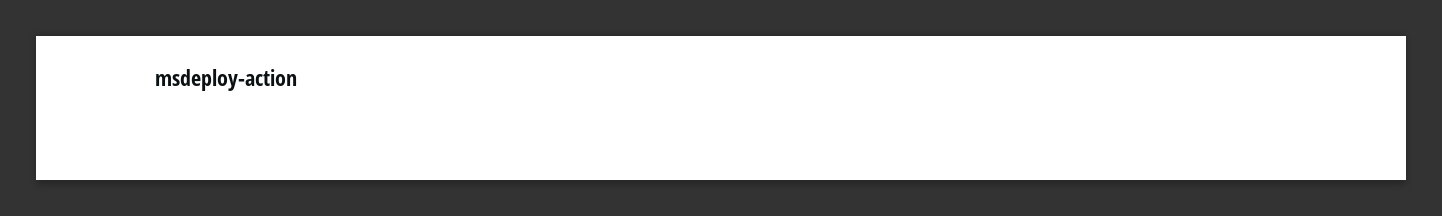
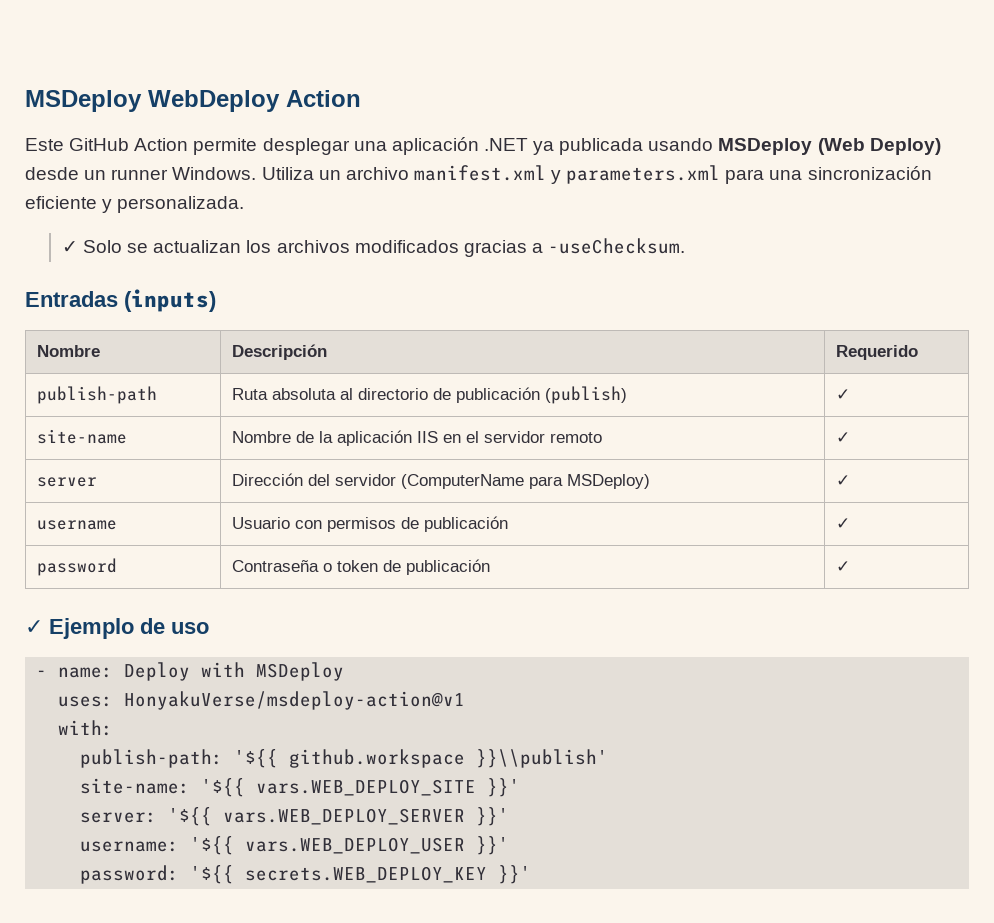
[155,69,297,91] msdeploy-action -> [25,90,361,112] [25,137,941,155] [25,165,932,184] [25,196,245,213] [61,238,686,257] [25,289,216,312] [36,345,100,357] [231,344,327,360] [835,345,918,360] [36,386,157,404] [231,386,627,404] [835,389,850,400] [36,429,127,444] [231,430,602,446] [835,432,850,443] [36,477,97,487] [231,473,650,489] [835,475,850,486] [36,520,117,530] [231,516,508,532] [835,518,850,529] [36,558,117,576] [231,559,490,575] [835,561,850,572] [25,618,209,639] [36,662,345,681] [58,691,466,710] [58,720,114,736] [80,749,609,768] [80,778,521,797] [80,807,510,826] [80,836,510,855] [80,865,532,884] MSDeploy WebDeploy Action // Este GitHub Action permite desplegar una aplicación .NET ya publicada usando MSDeploy (Web Deploy) desde un runner Windows. Utiliza un archivo manifest.xml y parameters.xml para una sincronización eficiente y personalizada. // ✓ Solo se actualizan los archivos modificados gracias a -useChecksum. // Entradas (inputs) // Nombre | Descripción | Requerido // publish-path | Ruta absoluta al directorio de publicación (publish) | ✓ // site-name | Nombre de la aplicación IIS en el servidor remoto | ✓ // server | Dirección del servidor (ComputerName para MSDeploy) | ✓ // username | Usuario con permisos de publicación | ✓ // password | Contraseña o token de publicación | ✓ // ✓ Ejemplo de uso // - name: Deploy with MSDeploy // uses: HonyakuVerse/msdeploy-action@v1 // with: // publish-path: '${{ github.workspace }}\\publish' // site-name: '${{ vars.WEB_DEPLOY_SITE }}' // server: '${{ vars.WEB_DEPLOY_SERVER }}' // username: '${{ vars.WEB_DEPLOY_USER }}' // password: '${{ secrets.WEB_DEPLOY_KEY }}'

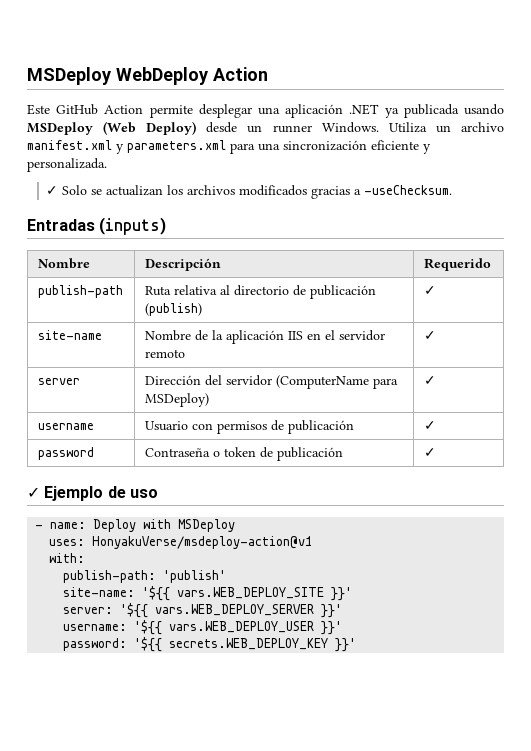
[271,388,336,400] absoluta -> [173,285,217,295] relativa
[234,749,609,768] '${{ github.workspace }}\\publish' -> [163,570,227,583] 'publish'

